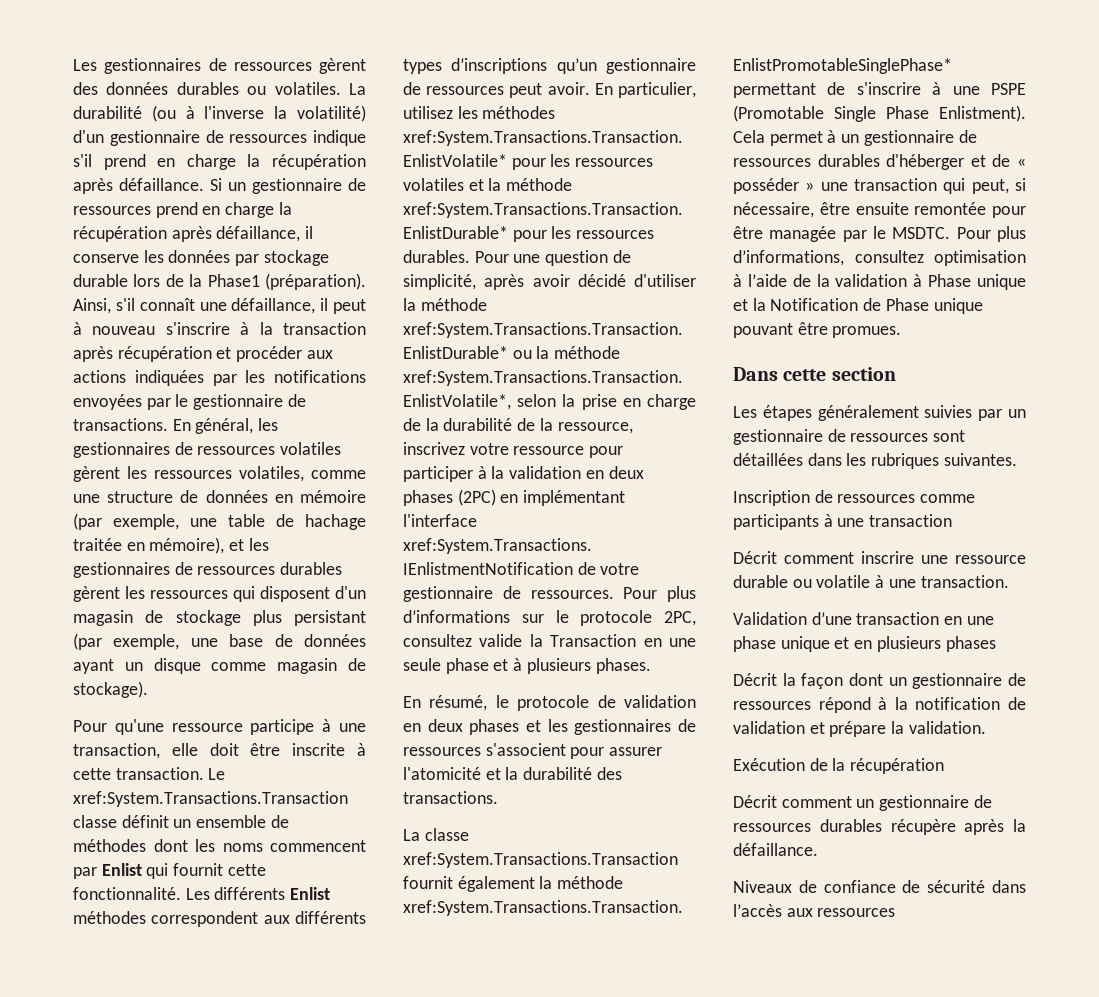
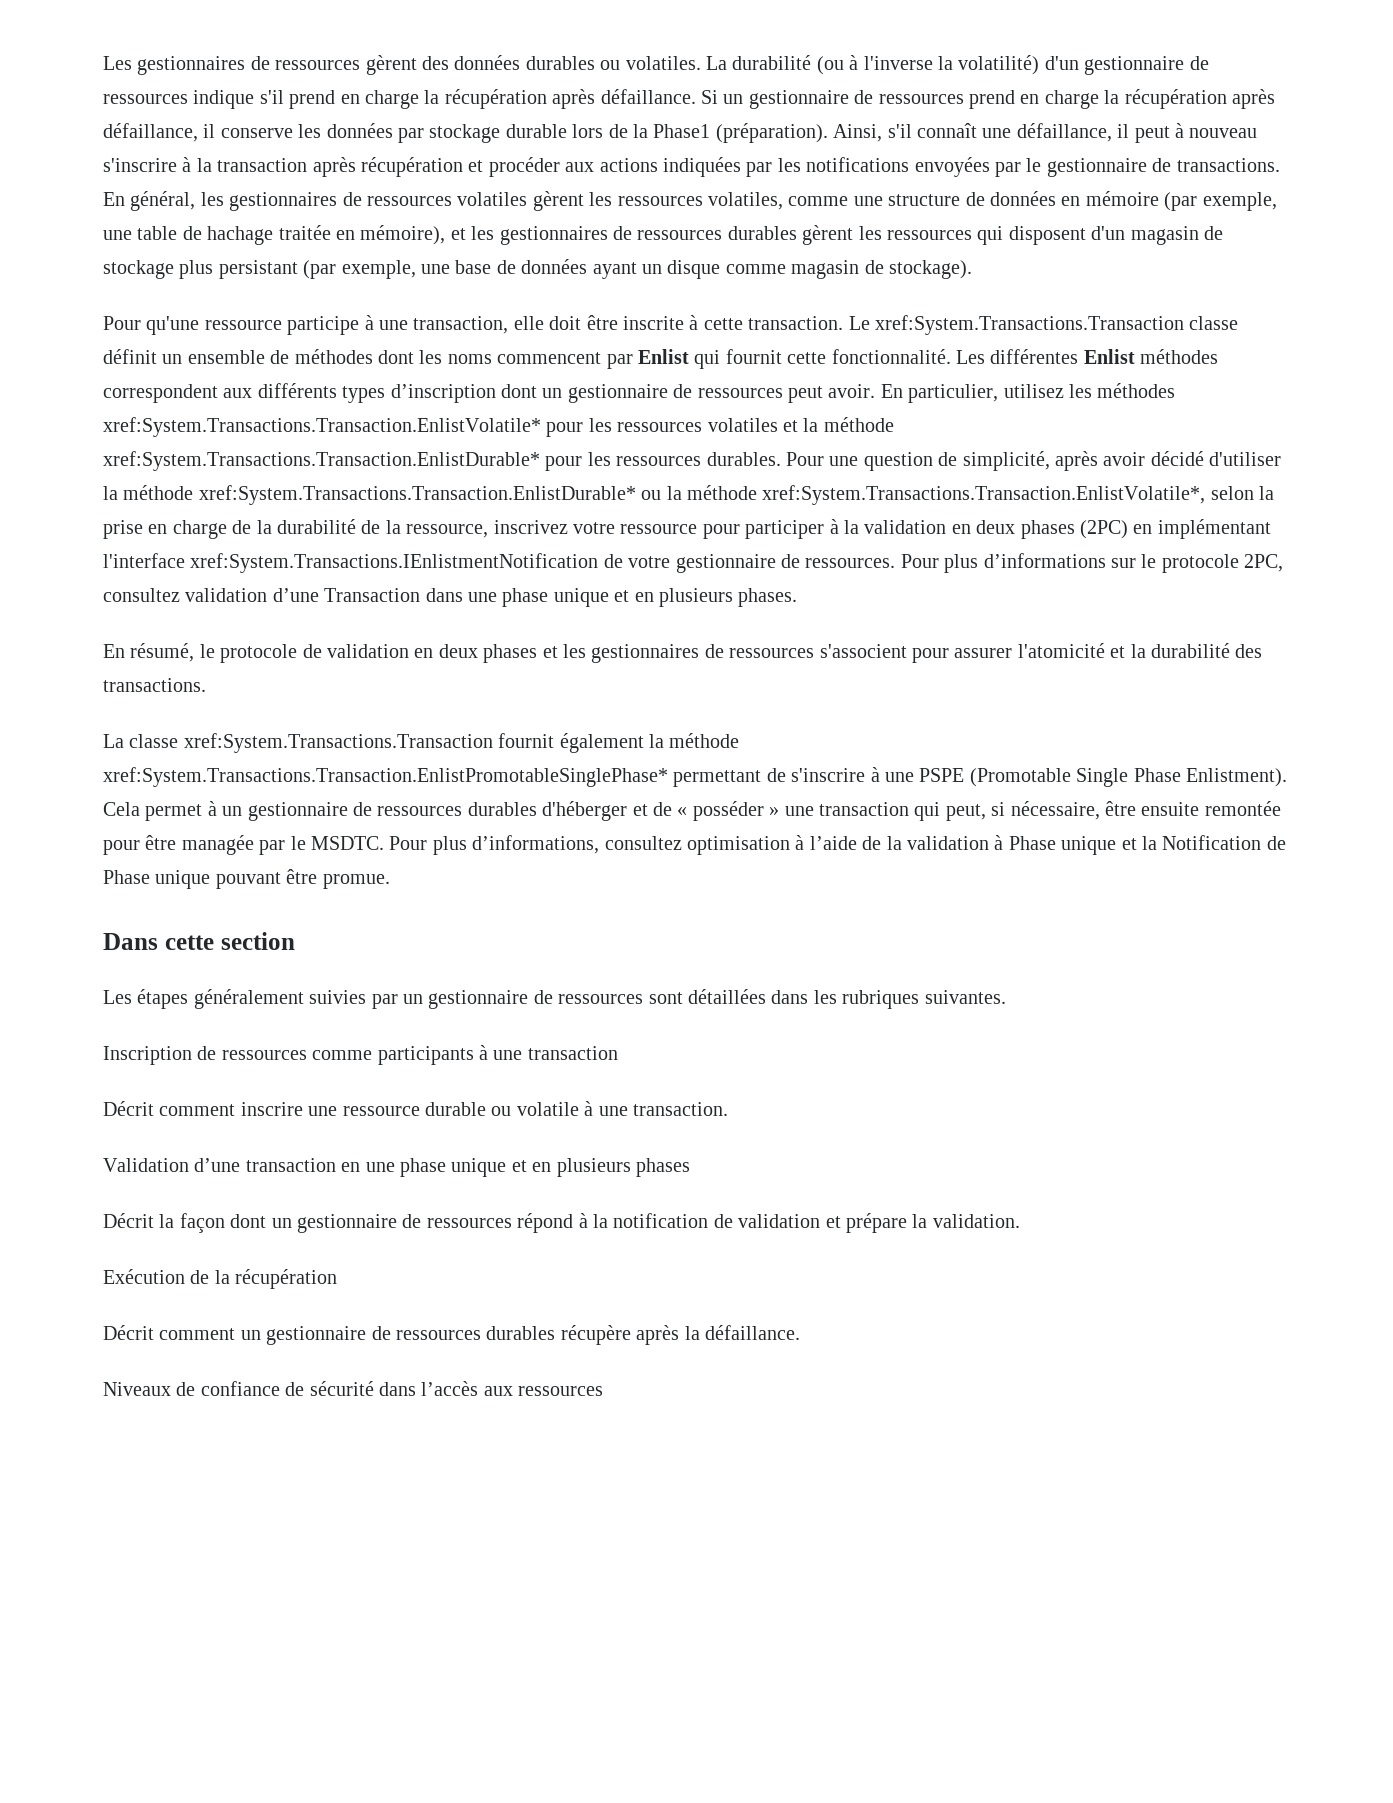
[214,887,286,900] différents -> [990,349,1079,364] différentes
[451,58,597,74] d’inscriptions qu’un -> [390,384,563,403] d’inscription dont un
[479,634,696,647] [403,658,523,674] valide la Transaction en une seule phase et à -> [185,588,654,607] validation d’une Transaction dans une phase unique et en
[832,326,902,338] promues. -> [322,874,390,889] promue.

